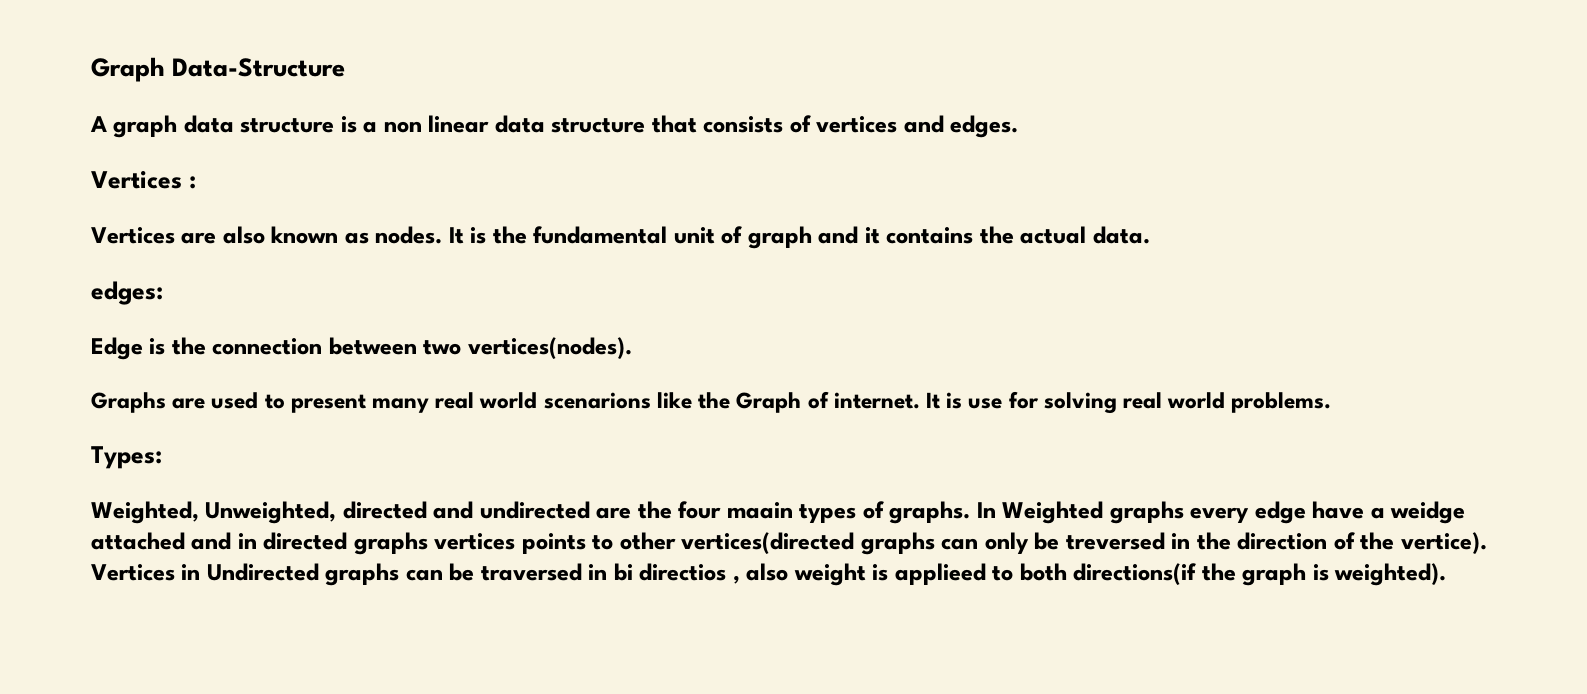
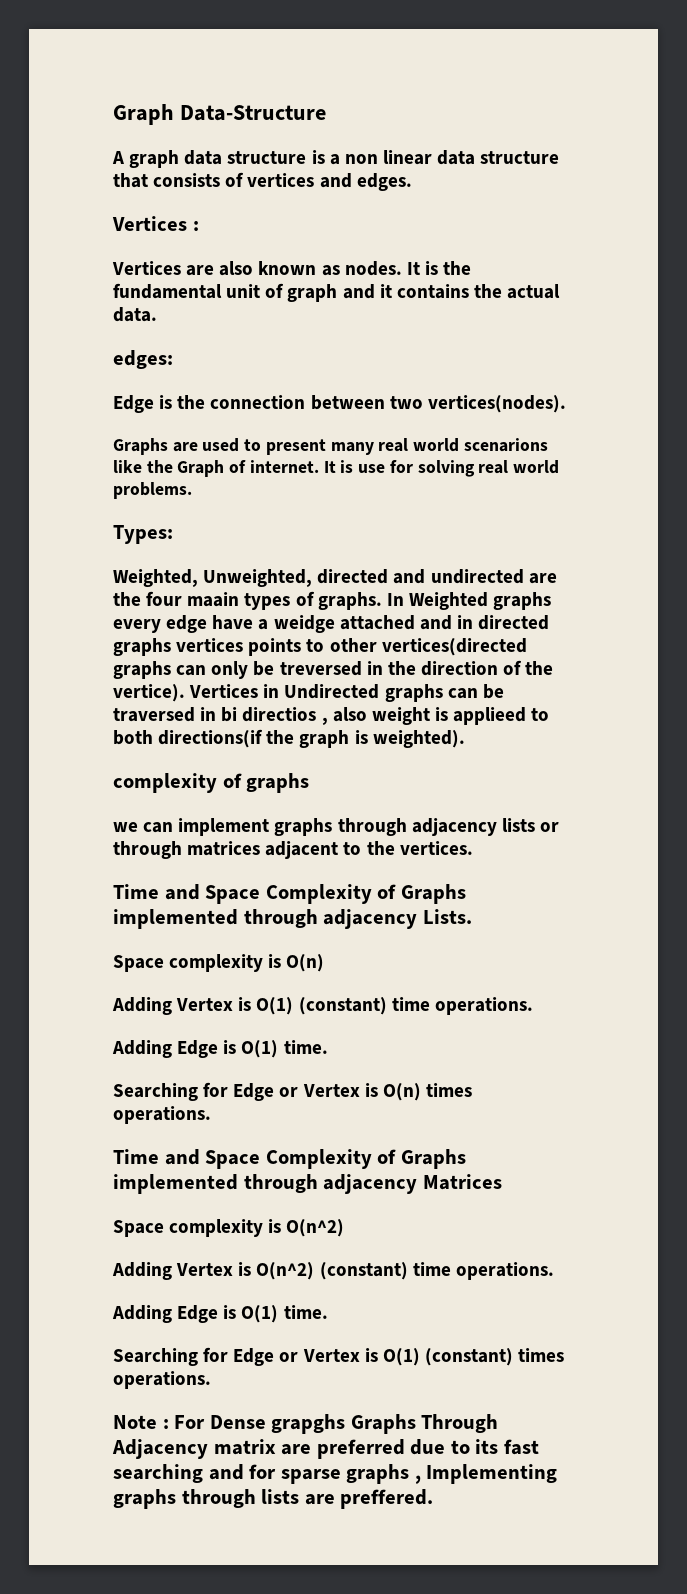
(1447, 574) none -> [113,773,310,793] [113,818,559,836] [113,841,473,859] [113,884,466,904] [113,909,472,929] [113,954,325,972] [112,997,533,1015] [112,1040,328,1058] [113,1082,472,1101] [113,1106,211,1124] [113,1149,466,1169] [113,1174,502,1194] [113,1219,345,1237] [112,1262,554,1280] [112,1305,328,1323] [113,1347,565,1366] [113,1371,211,1389] [113,1414,499,1434] [112,1439,539,1459] [113,1464,558,1484] [113,1489,434,1509] // complexity of graphs // we can implement graphs through adjacency lists or through matrices adjacent to the vertices. // Time and Space Complexity of Graphs implemented through adjacency Lists. // Space complexity is O(n) // Adding Vertex is O(1) (constant) time operations. // Adding Edge is O(1) time. // Searching for Edge or Vertex is O(n) times operations. // Time and Space Complexity of Graphs implemented through adjacency Matrices // Space complexity is O(n^2) // Adding Vertex is O(n^2) (constant) time operations. // Adding Edge is O(1) time. // Searching for Edge or Vertex is O(1) (constant) times operations. // Note : For Dense grapghs Graphs Through Adjacency matrix are preferred due to its fast searching and for sparse graphs , Implementing graphs through lists are preffered.

